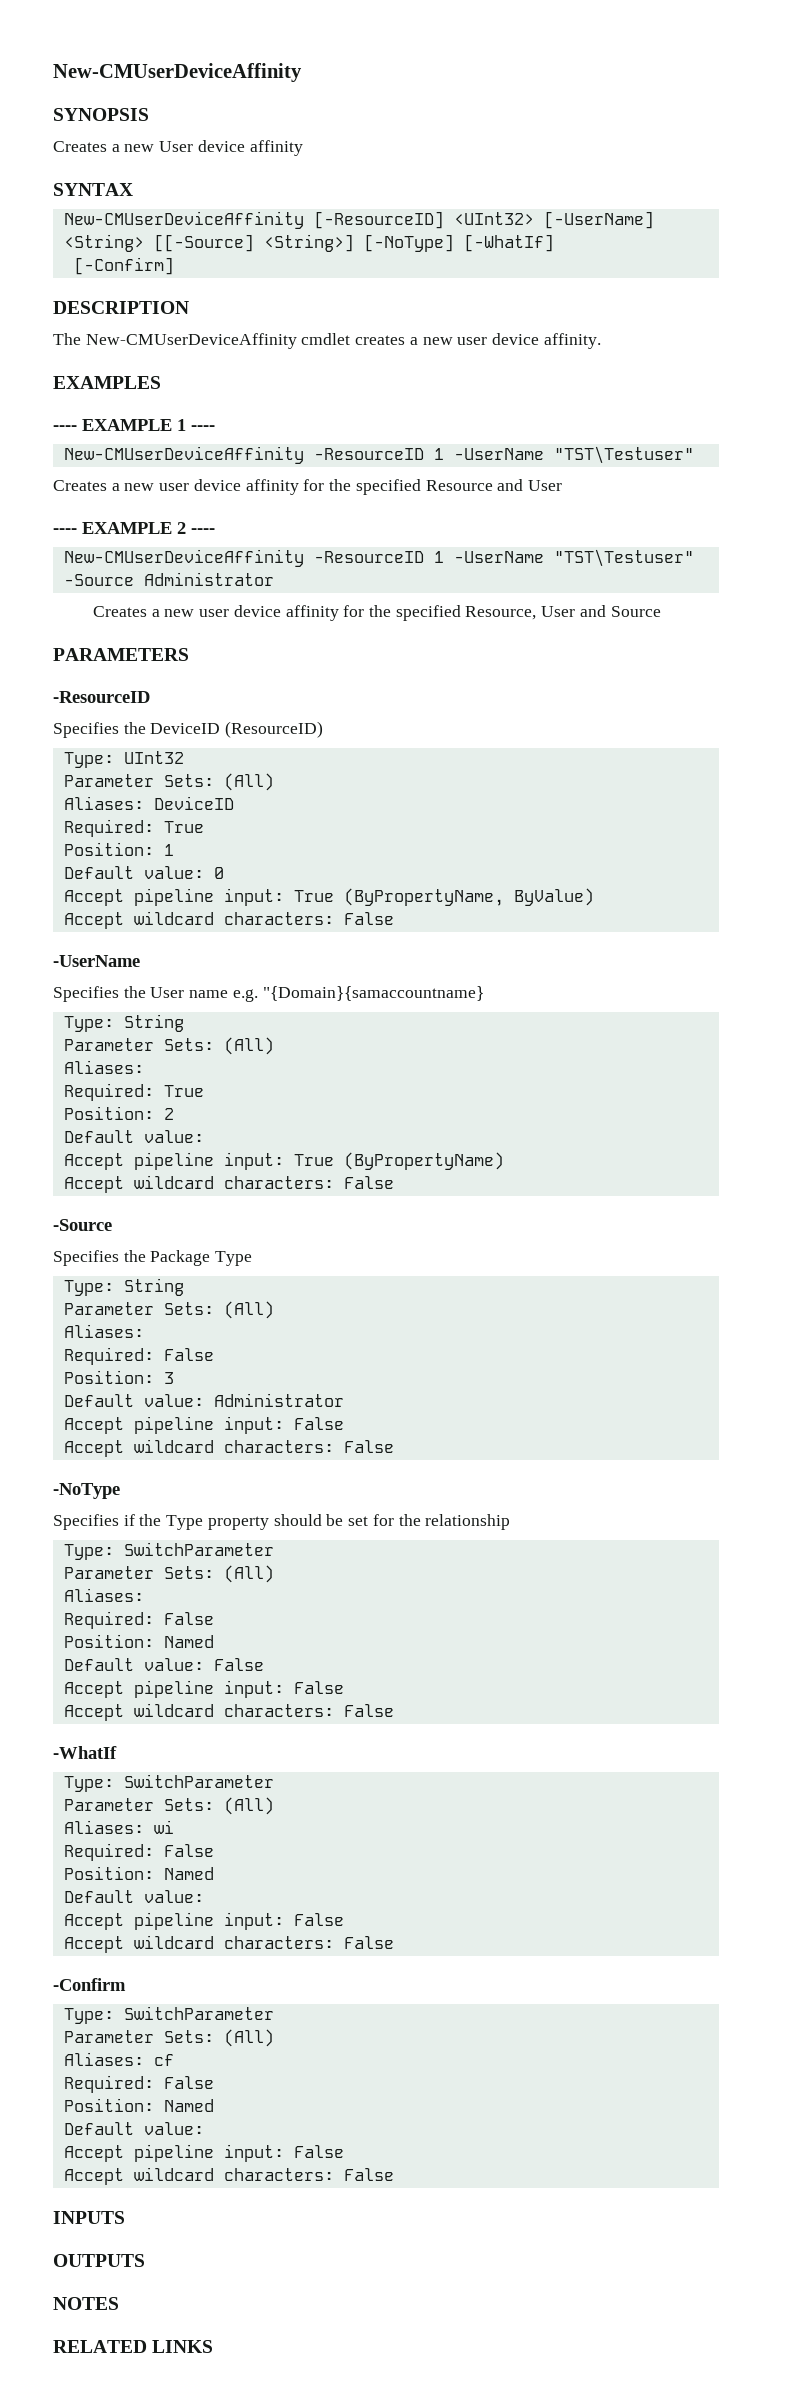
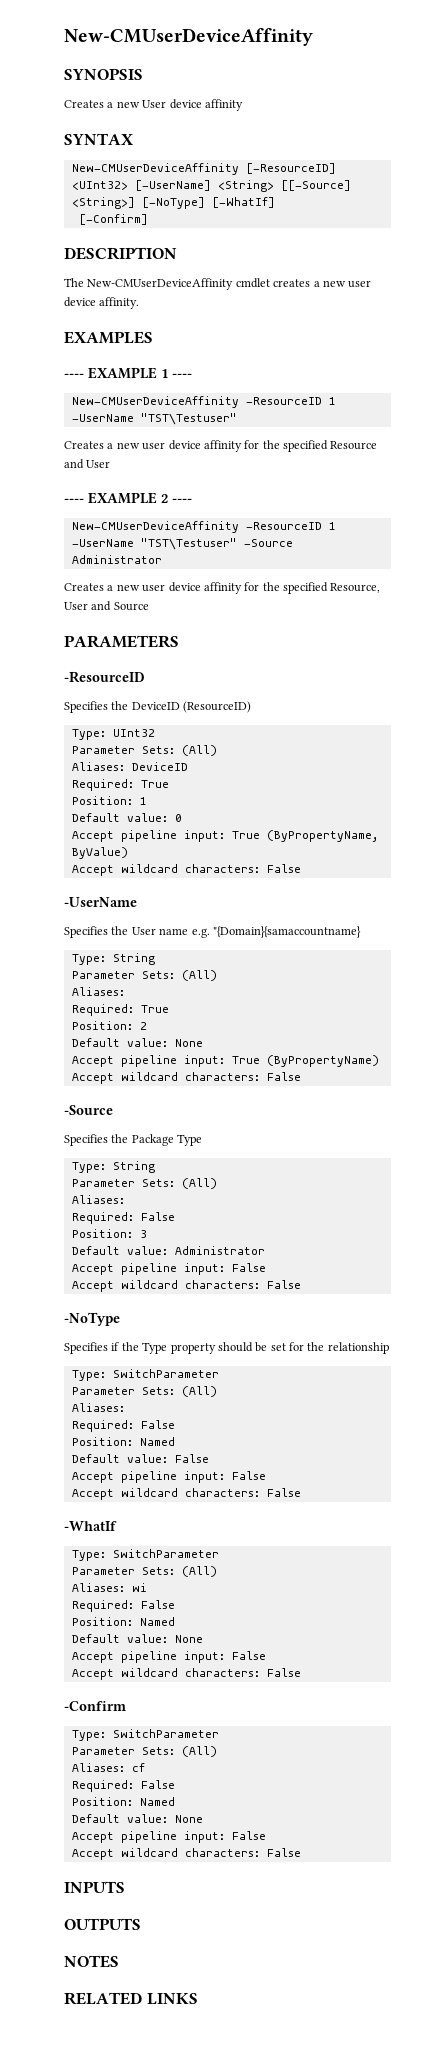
[143,1130,204,1143] value: -> [126,1038,203,1047] value: None
[143,1890,204,1903] value: -> [126,1634,203,1643] value: None
[143,2122,204,2135] value: -> [126,1814,203,1823] value: None

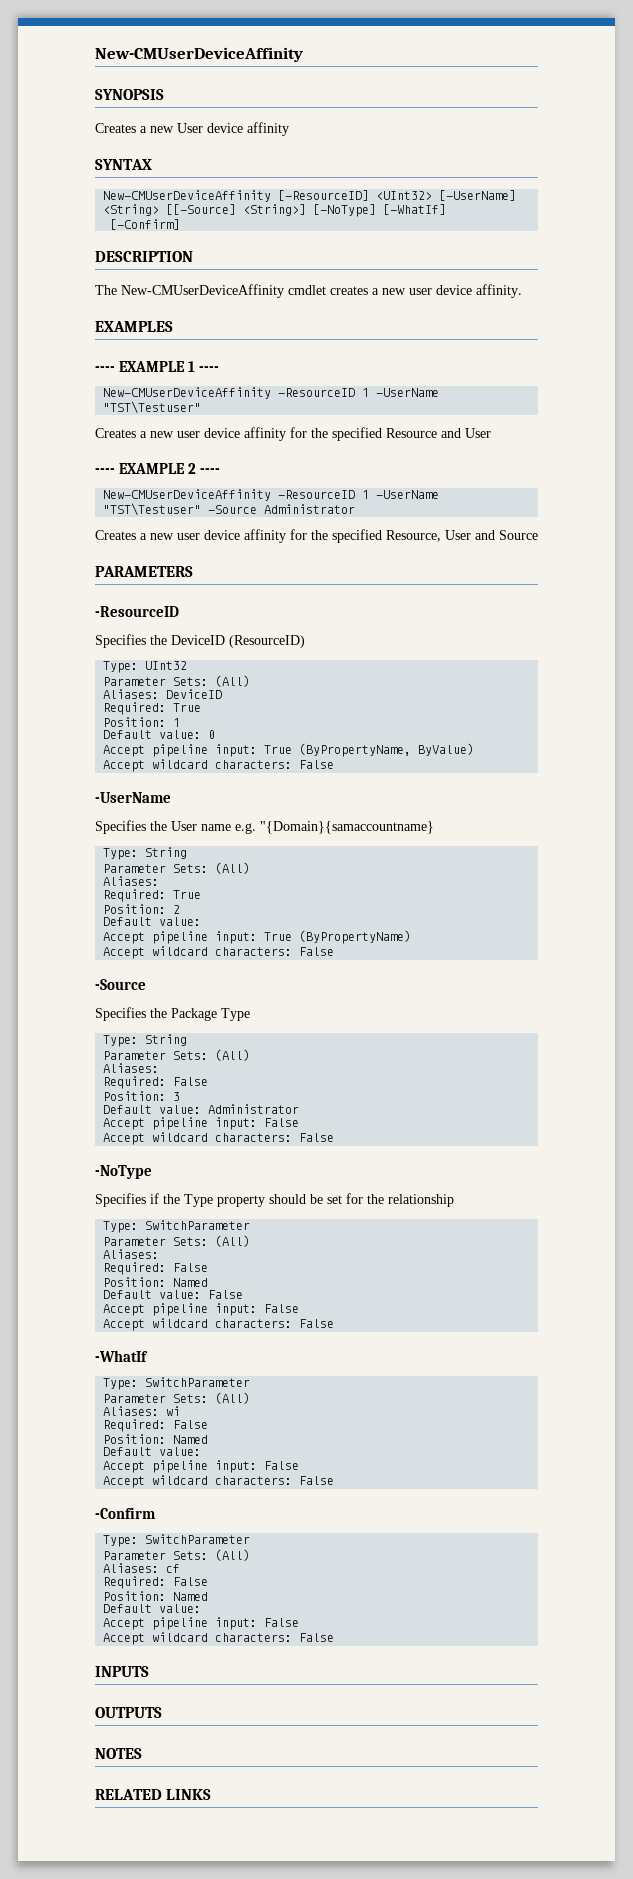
[126,1038,203,1047] value: None -> [159,917,202,926] value:
[126,1634,203,1643] value: None -> [159,1447,202,1456] value:
[126,1814,203,1823] value: None -> [159,1604,202,1613] value:

